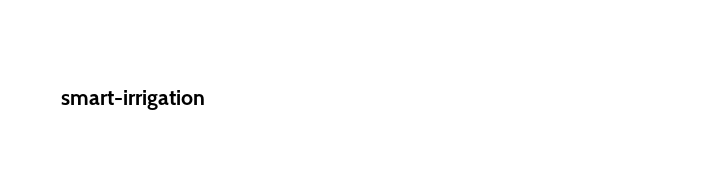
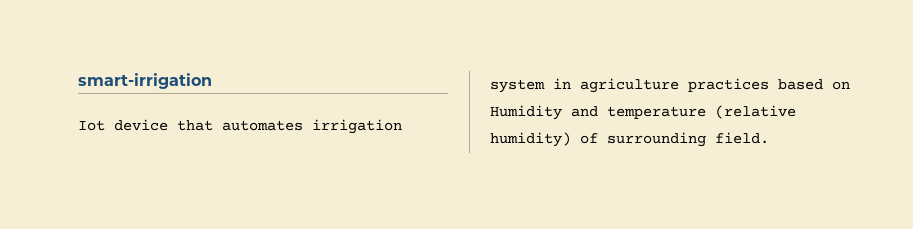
(205, 100) none -> [78,119,402,134] [490,78,850,93] [490,105,796,120] [490,132,769,147] // Iot device that automates irrigation system in agriculture practices based on Humidity and temperature (relative humidity) of surrounding field.

